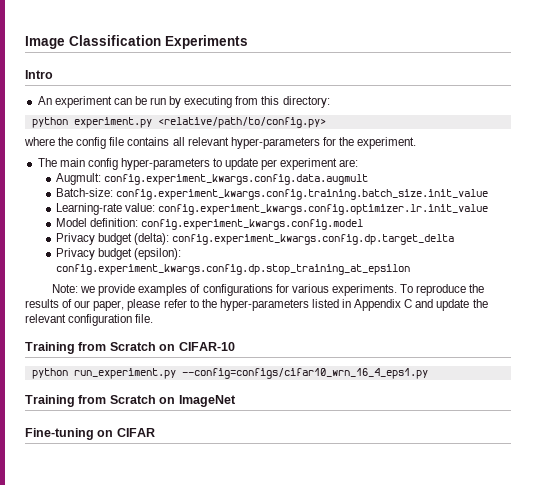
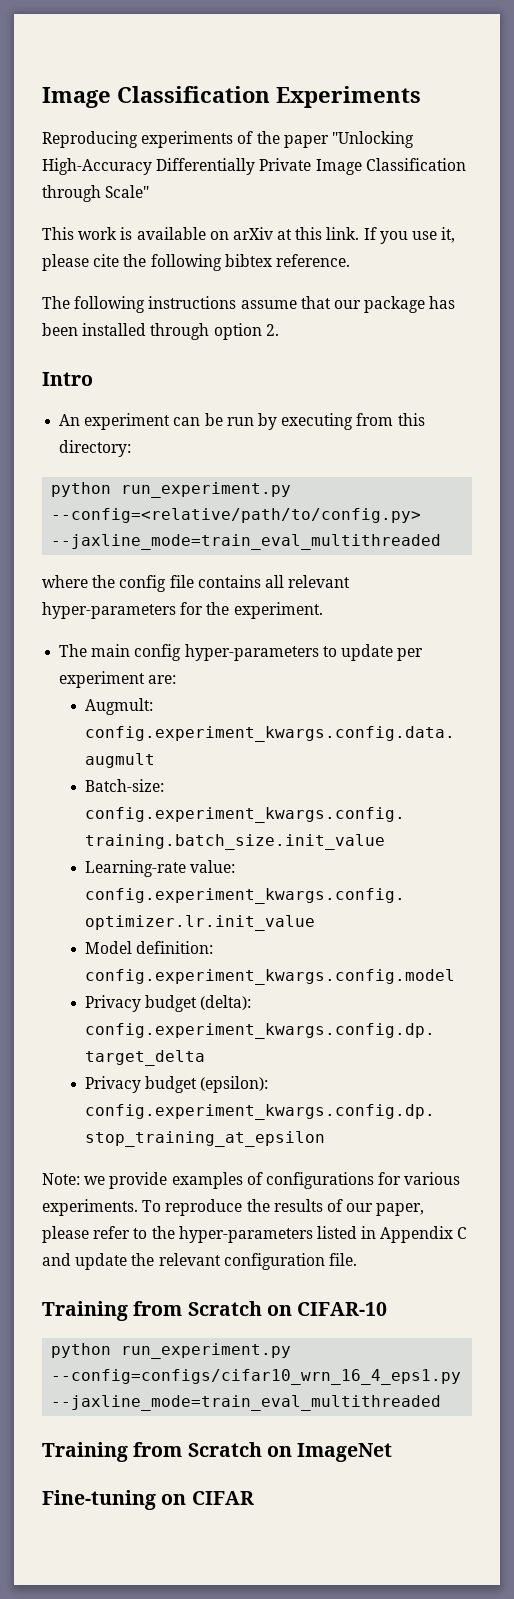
(248, 42) none -> [42,131,414,148] [42,158,466,175] [42,185,150,202] [42,227,456,244] [42,254,350,271] [42,296,456,313] [42,323,279,340] // Reproducing experiments of the paper "Unlocking High-Accuracy Differentially Private Image Classification through Scale" // This work is available on arXiv at this link. If you use it, please cite the following bibtex reference. // The following instructions assume that our package has been installed through option 2.
[73,117,326,128] experiment.py <relative/path/to/config.py> -> [121,482,292,498] [51,508,422,523] [51,534,442,550] run_experiment.py --config=<relative/path/to/config.py> --jaxline_mode=train_eval_multithreaded
(428, 373) none -> [51,1395,442,1411] --jaxline_mode=train_eval_multithreaded

